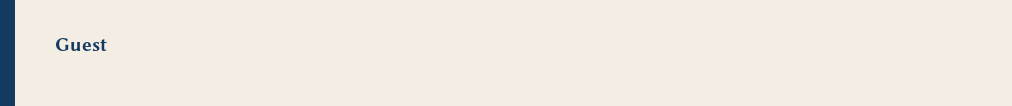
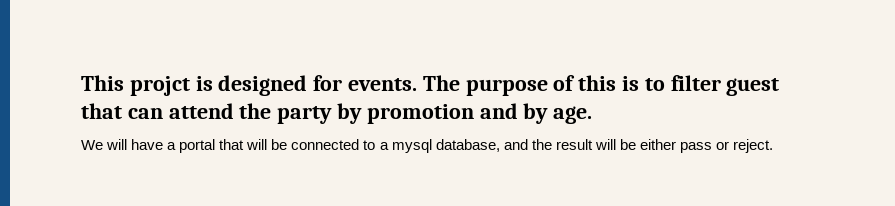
[55,38,107,51] Guest -> [81,75,780,96] [81,103,593,124] [81,139,774,153] This projct is designed for events. The purpose of this is to filter guest that can attend the party by promotion and by age. // We will have a portal that will be connected to a mysql database, and the result will be either pass or reject.

